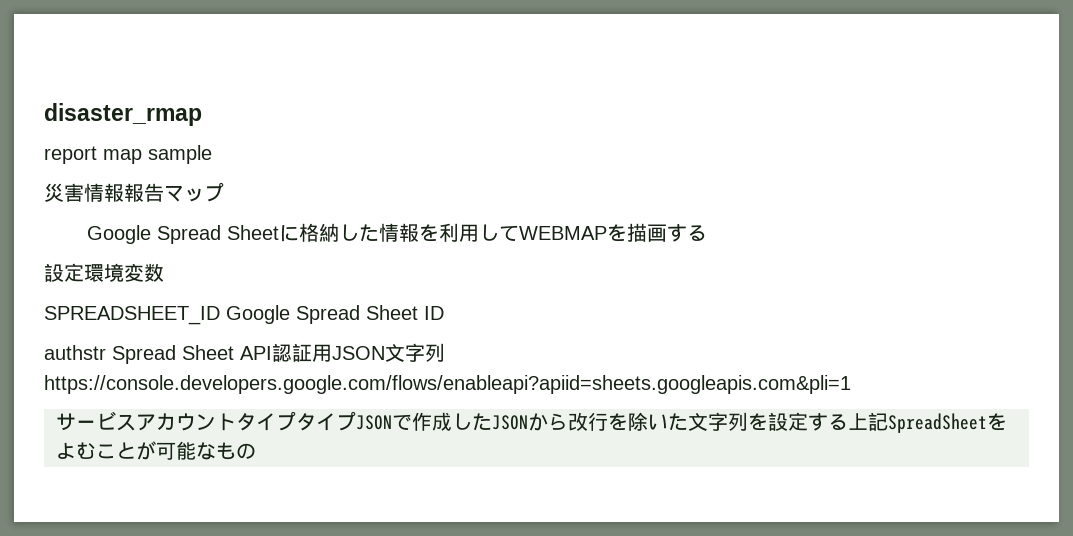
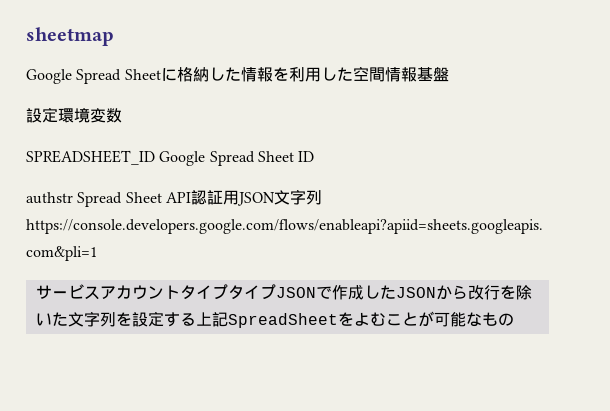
[44,103,202,126] [44,145,212,164] [44,182,224,202] disaster_rmap // report map sample // 災害情報報告マップ -> [26,27,114,46] sheetmap
[498,223,707,242] てWEBMAPを描画する -> [336,66,449,82] た空間情報基盤

